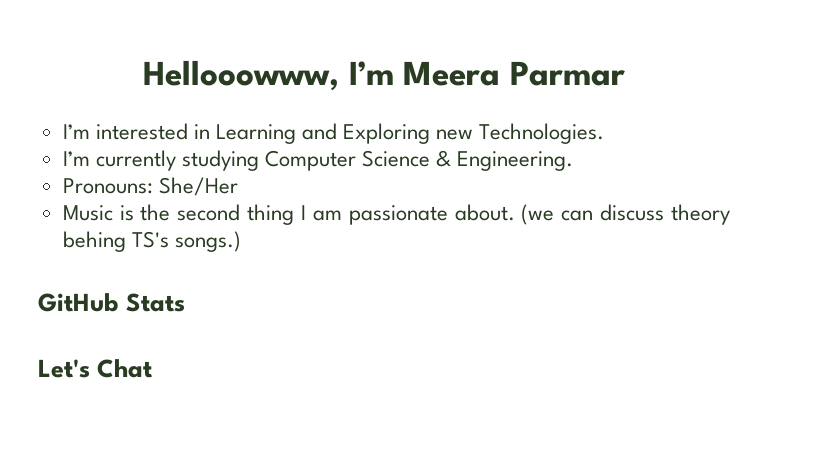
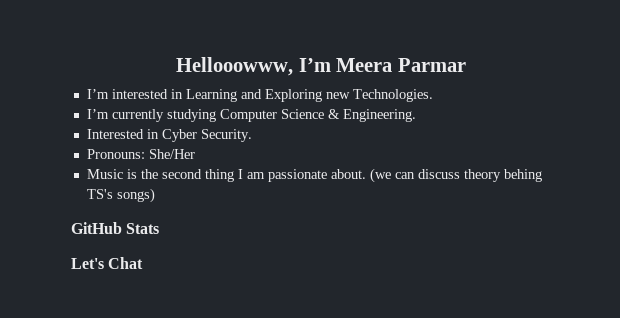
(574, 161) none -> [86,129,252,142] // Interested in Cyber Security.
[174,231,241,252] songs.) -> [116,188,155,203] songs)

